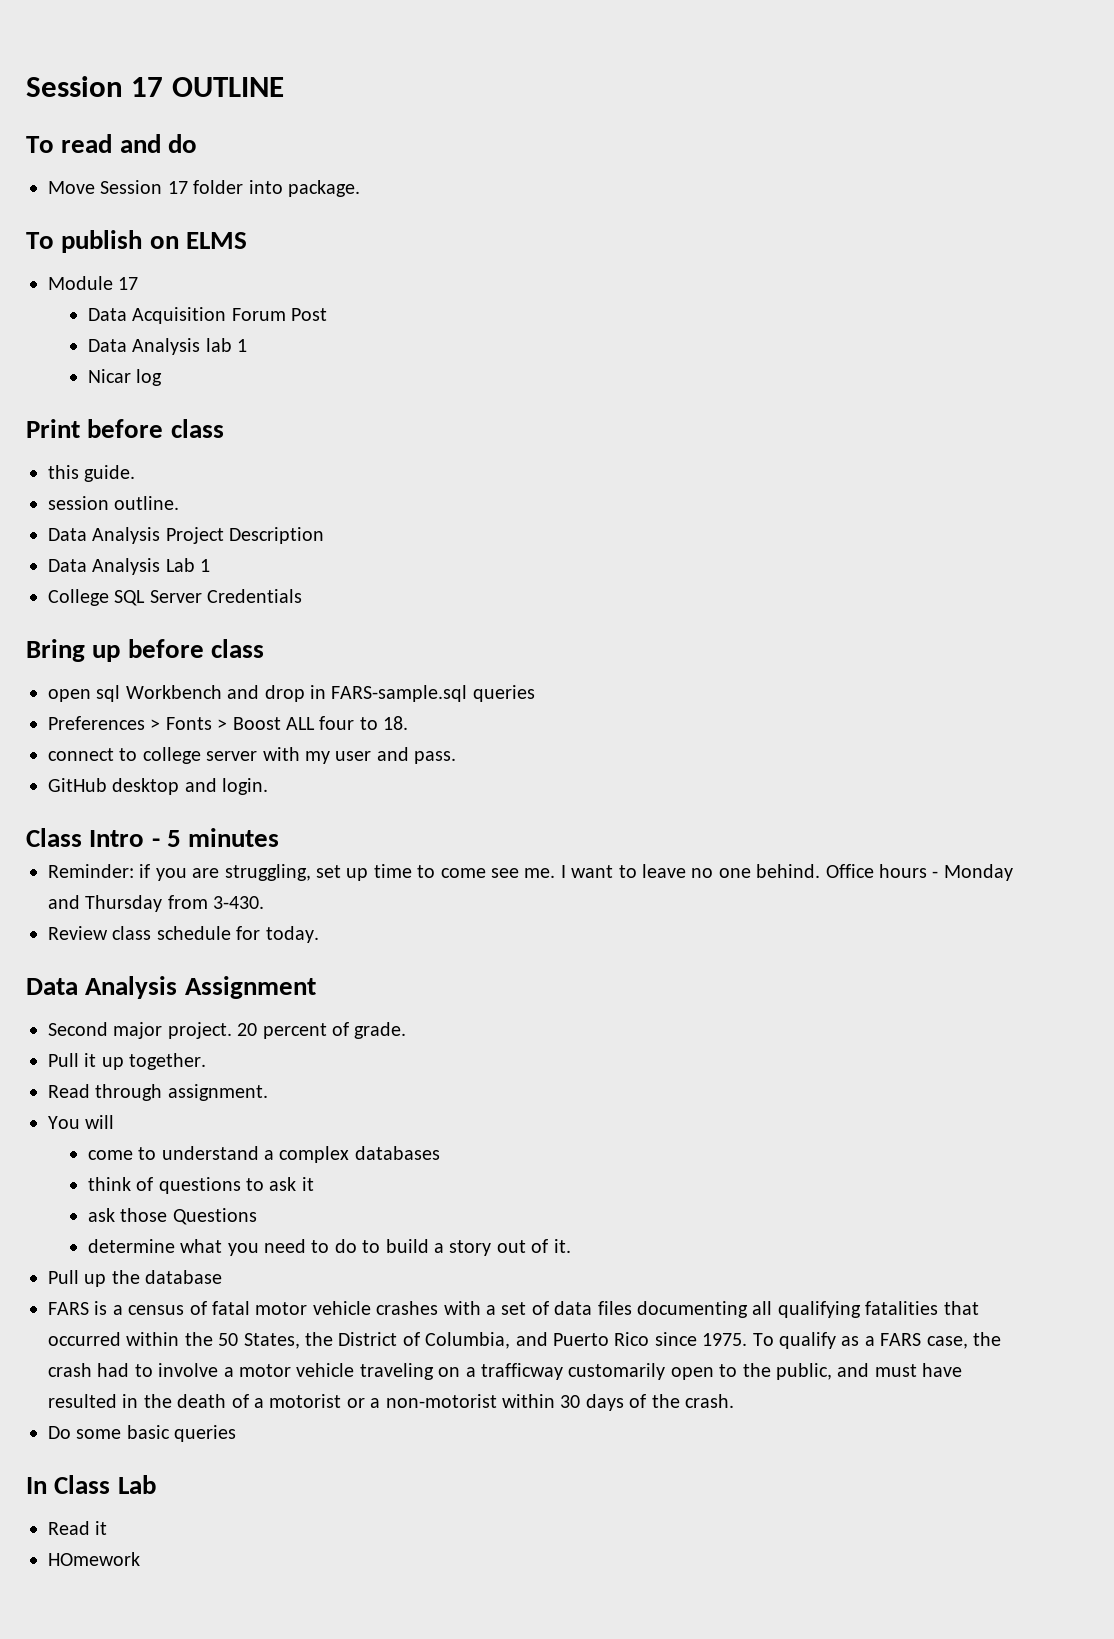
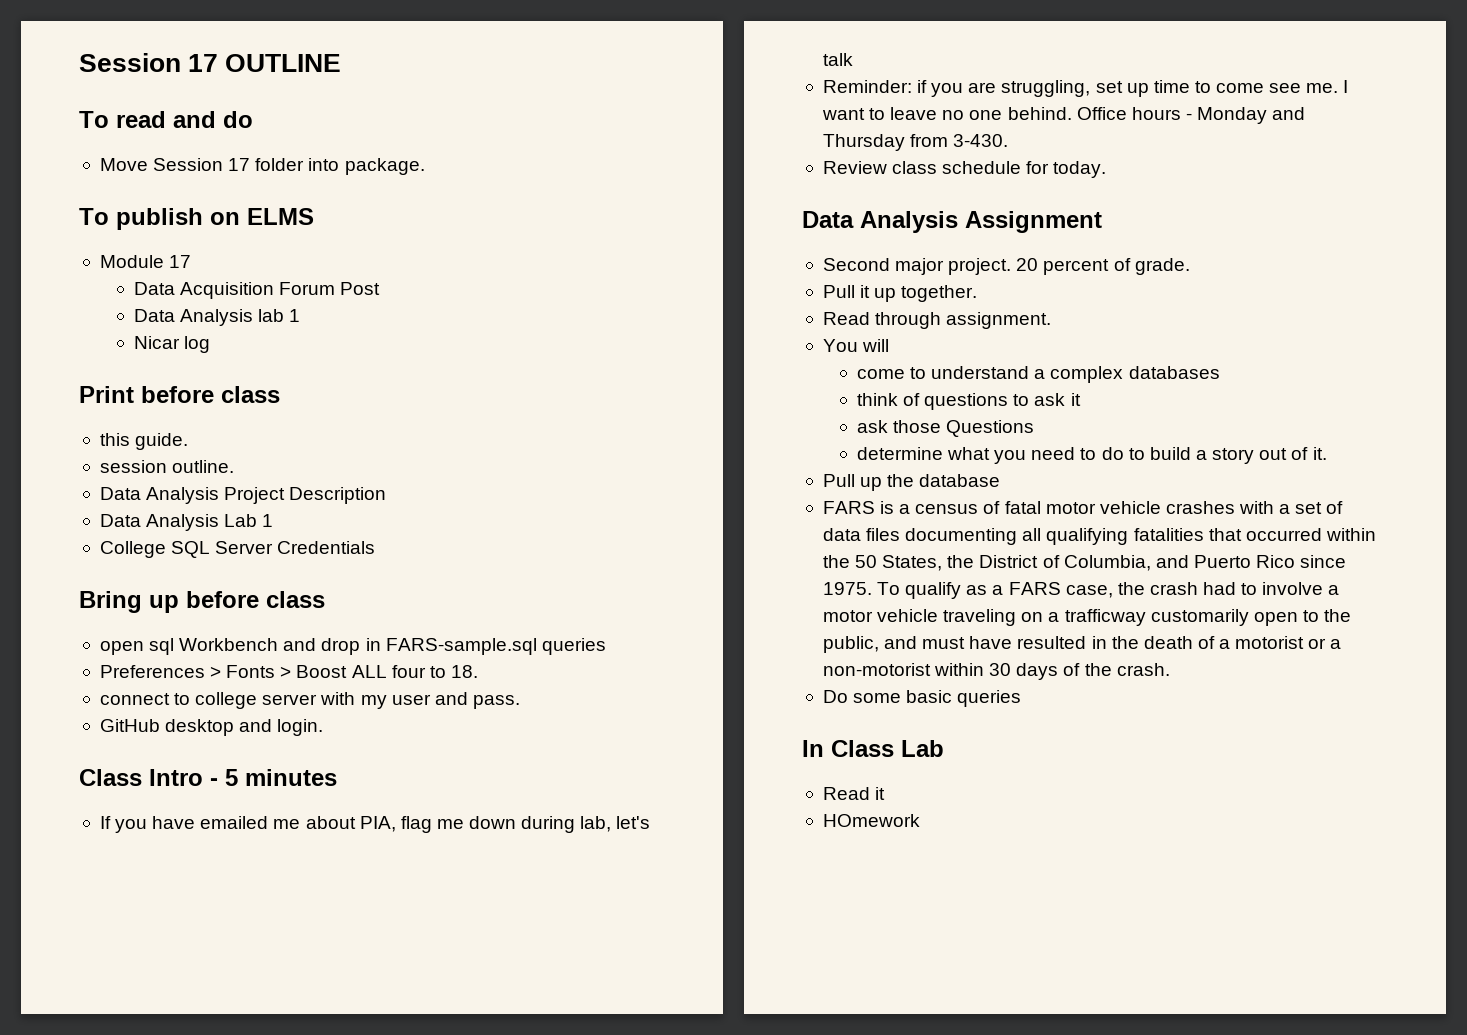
(280, 837) none -> [99,816,651,833] [822,53,853,66] // If you have emailed me about PIA, flag me down during lab, let's talk

